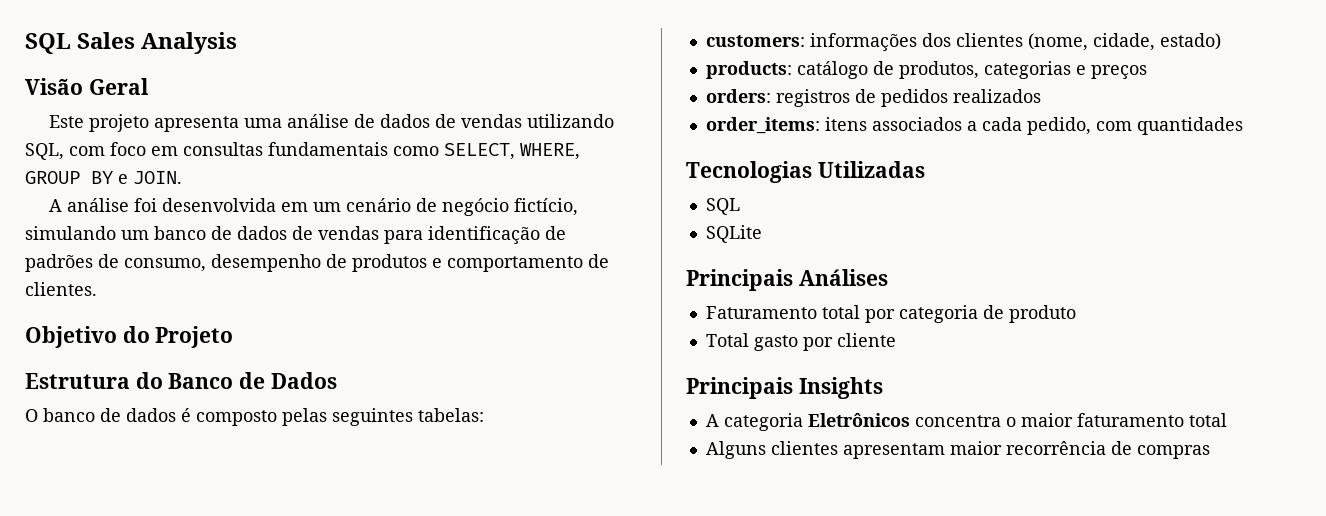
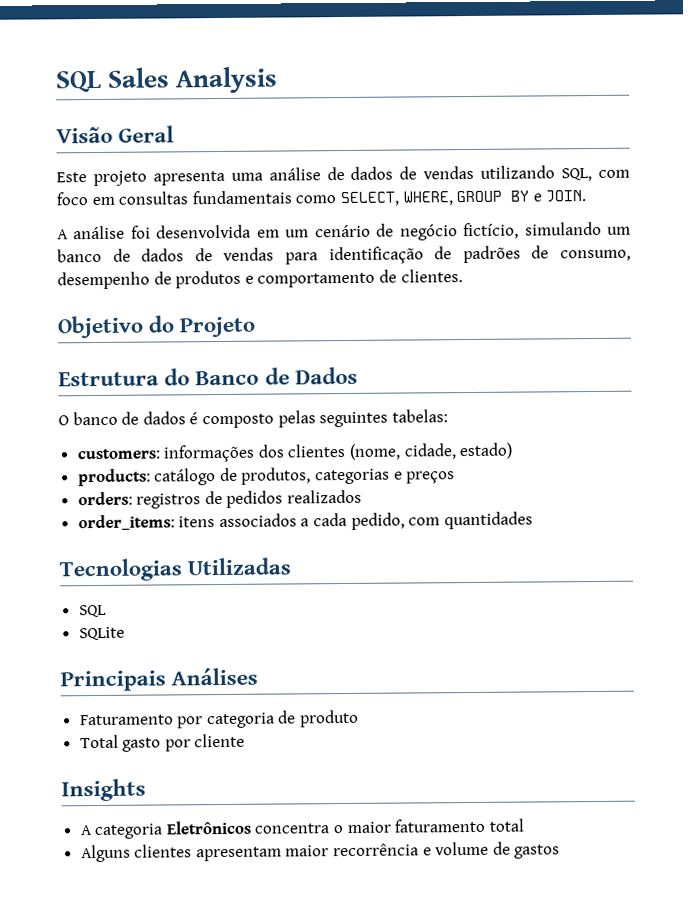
[821,305,860,319] total -> (174, 720) none
[686,377,793,399] Principais -> (246, 740) none
[1110,441,1210,459] de compras -> [422,841,561,859] e volume de gastos

